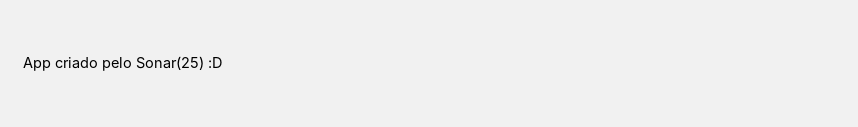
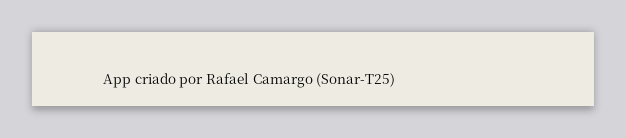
[102,56,222,71] pelo Sonar(25) :D -> [179,73,396,88] por Rafael Camargo (Sonar-T25)

